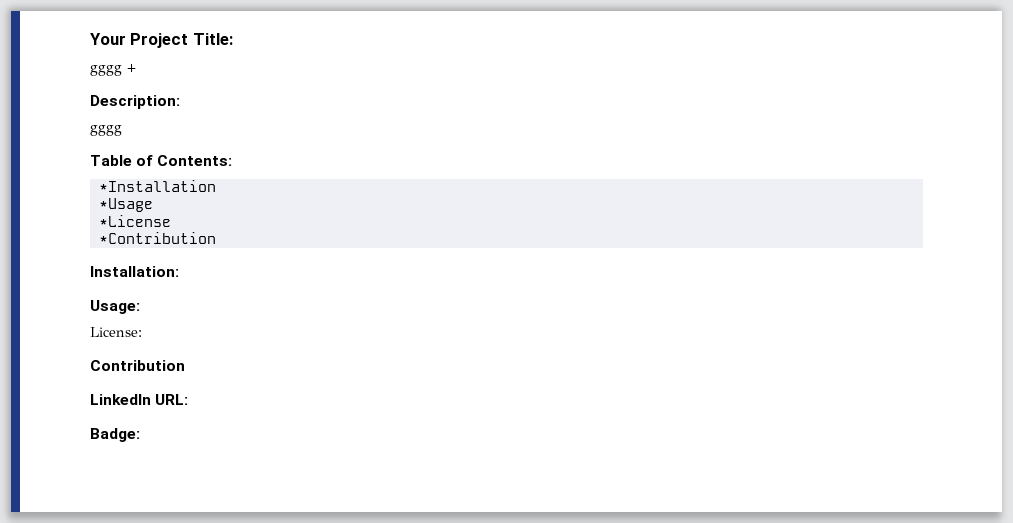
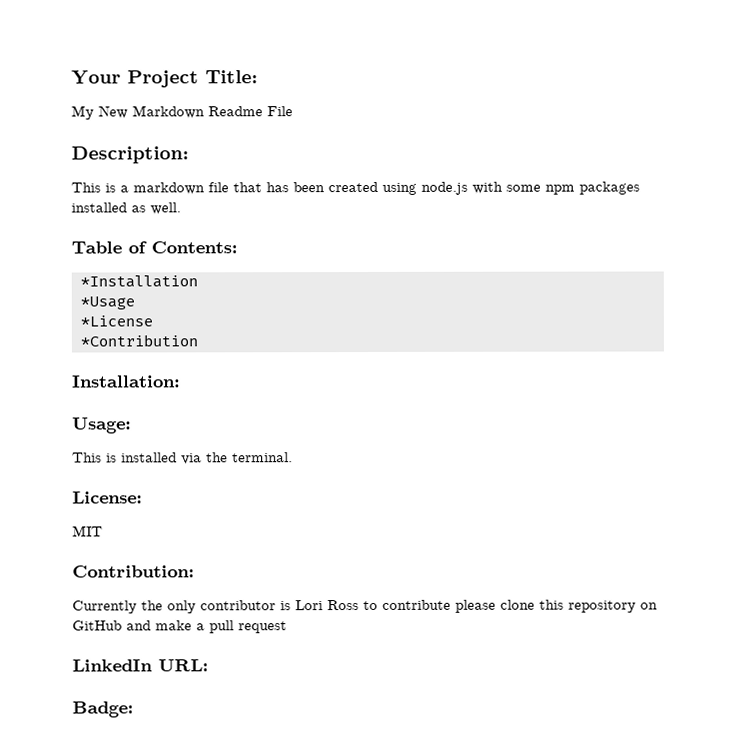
[90,64,136,76] [90,95,180,109] [90,125,122,136] gggg + // Description: // gggg -> [71,105,293,120] [71,146,189,164] [71,181,640,195] [71,202,181,215] My New Markdown Readme File // Description: // This is a markdown file that has been created using node.js with some npm packages installed as well.
[90,327,142,337] [90,360,185,371] License: // Contribution -> [72,452,293,465] [72,491,143,504] [72,525,103,537] [72,565,195,578] [72,599,658,614] [72,620,287,634] This is installed via the terminal. // License: // MIT // Contribution: // Currently the only contributor is Lori Ross to contribute please clone this repository on GitHub and make a pull request

